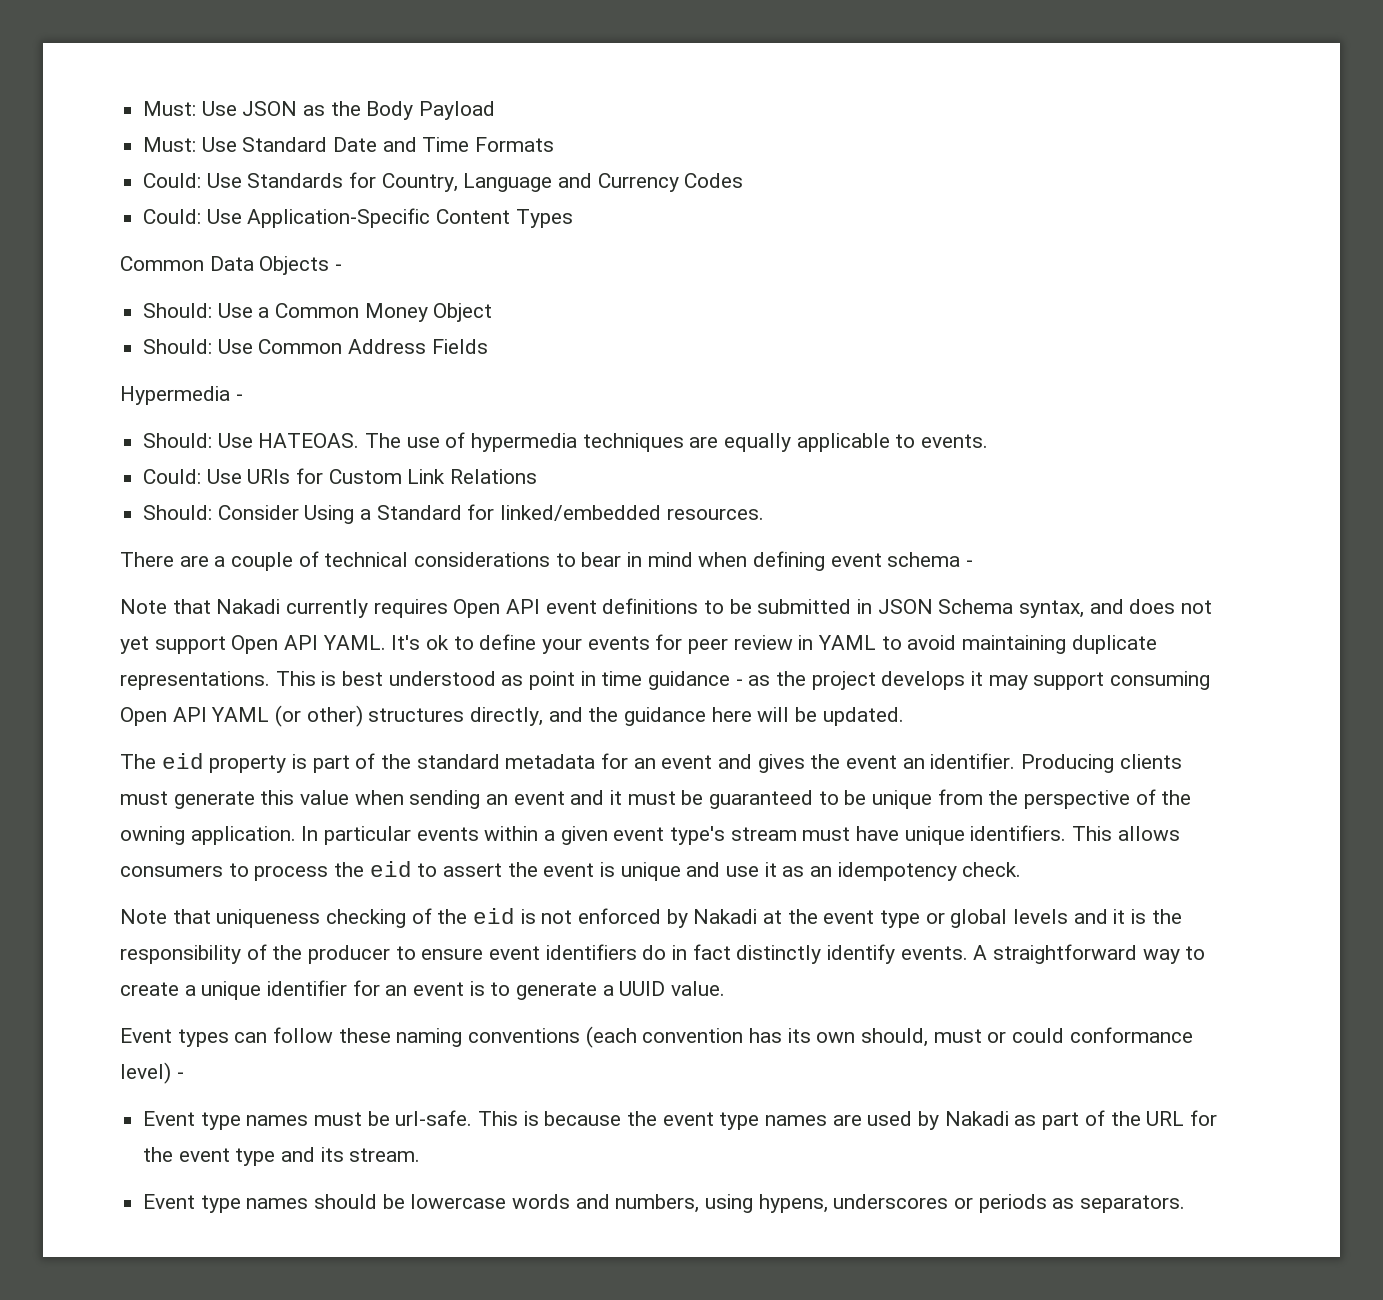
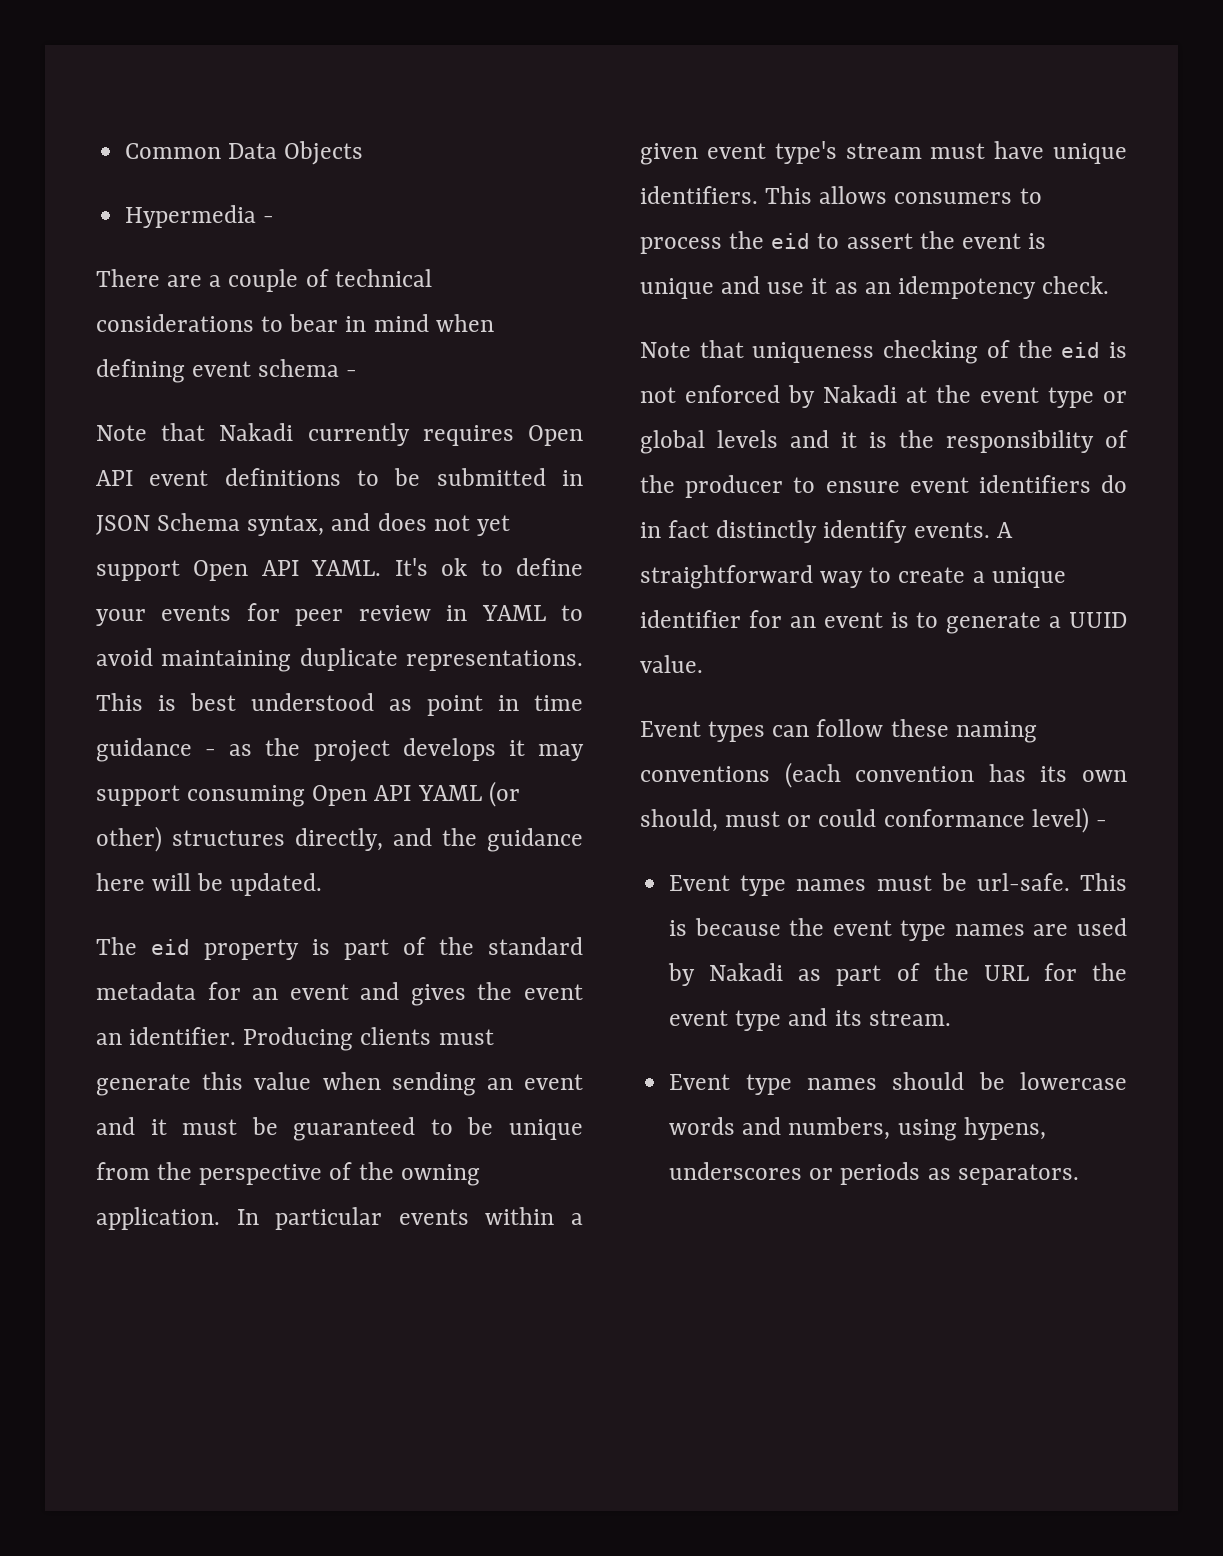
[143,101,496,120] [143,137,555,152] [143,172,744,192] [143,208,573,228] [120,256,343,275] [143,303,493,322] [143,339,488,354] [120,386,243,405] [143,432,989,452] [143,468,538,484] [143,504,764,524] Must: Use JSON as the Body Payload // Must: Use Standard Date and Time Formats // Could: Use Standards for Country, Language and Currency Codes // Could: Use Application-Specific Content Types // Common Data Objects - // Should: Use a Common Money Object // Should: Use Common Address Fields // Hypermedia - // Should: Use HATEOAS. The use of hypermedia techniques are equally applicable to events. // Could: Use URIs for Custom Link Relations // Should: Consider Using a Standard for linked/embedded resources. -> [125,141,364,165] [125,205,275,228] Common Data Objects // Hypermedia -

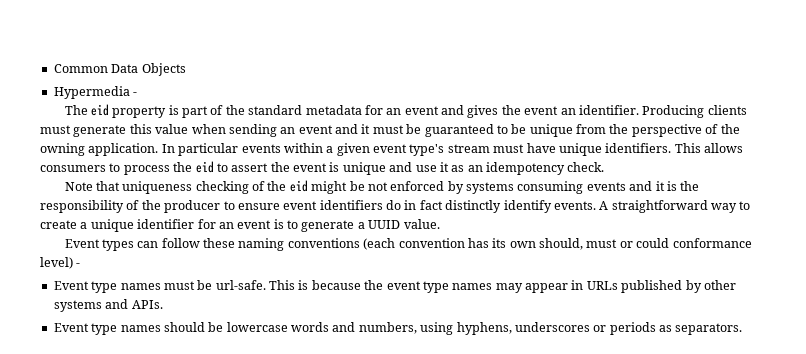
[96,269,432,292] [96,314,494,332] [96,359,358,383] [96,423,583,446] [96,468,583,486] [96,513,510,536] [96,558,583,581] [96,603,583,626] [96,648,583,672] [96,693,583,716] [96,738,584,762] [96,781,520,807] [96,826,583,852] [96,873,323,896] // There are a couple of technical considerations to bear in mind when defining event schema - // Note that Nakadi currently requires Open API event definitions to be submitted in JSON Schema syntax, and does not yet support Open API YAML. It's ok to define your events for peer review in YAML to avoid maintaining duplicate representations. This is best understood as point in time guidance - as the project develops it may support consuming Open API YAML (or other) structures directly, and the guidance here will be updated. -> (138, 94) none
[1109,342,1127,358] is -> [311,181,365,194] might be
[823,385,1127,408] [640,430,778,454] Nakadi at the event type or global levels -> [466,181,626,194] systems consuming events
[1033,918,1127,936] [668,963,1127,986] [669,1008,951,1031] are used by Nakadi as part of the URL for the event type and its stream. -> [495,280,736,293] [53,299,163,312] may appear in URLs published by other systems and APIs.
[963,1117,1046,1140] hypens, -> [456,322,512,335] hyphens,

